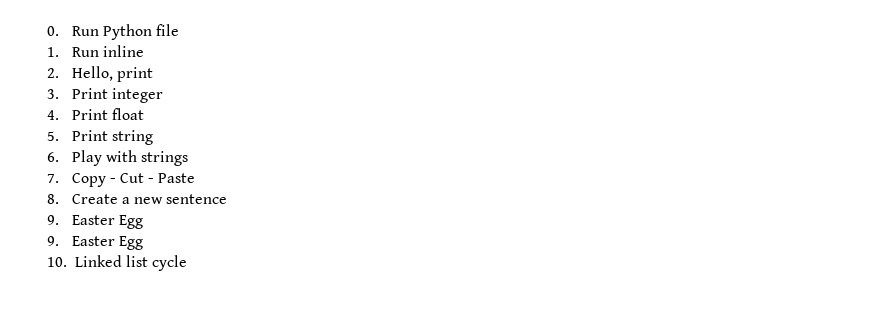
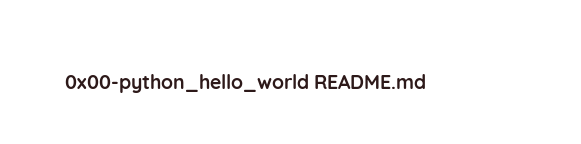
[46,24,180,40] [46,45,144,57] [46,66,153,82] [46,88,163,103] [46,108,144,120] [46,130,153,145] [46,150,189,166] [46,173,196,187] [46,194,228,204] [46,215,143,229] [46,236,143,250] [46,255,187,271] 0. Run Python file // 1. Run inline // 2. Hello, print // 3. Print integer // 4. Print float // 5. Print string // 6. Play with strings // 7. Copy - Cut - Paste // 8. Create a new sentence // 9. Easter Egg // 9. Easter Egg // 10. Linked list cycle -> [65,74,427,93] 0x00-python_hello_world README.md

